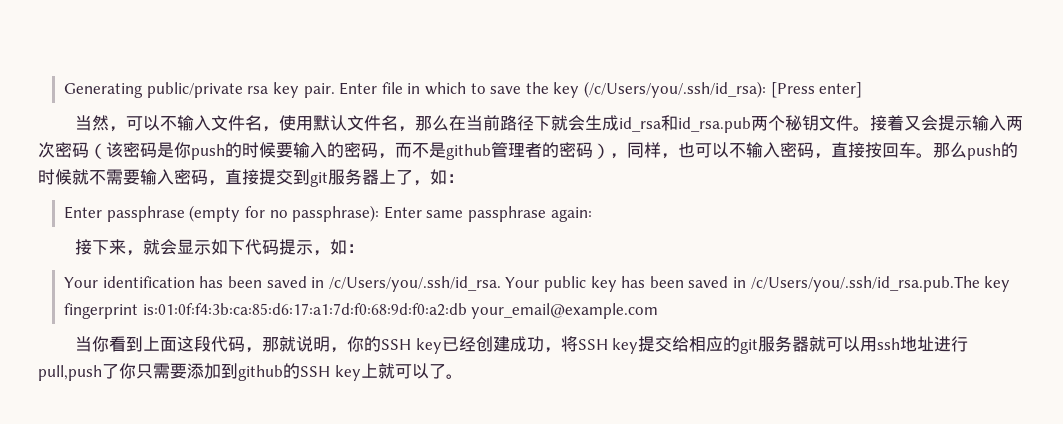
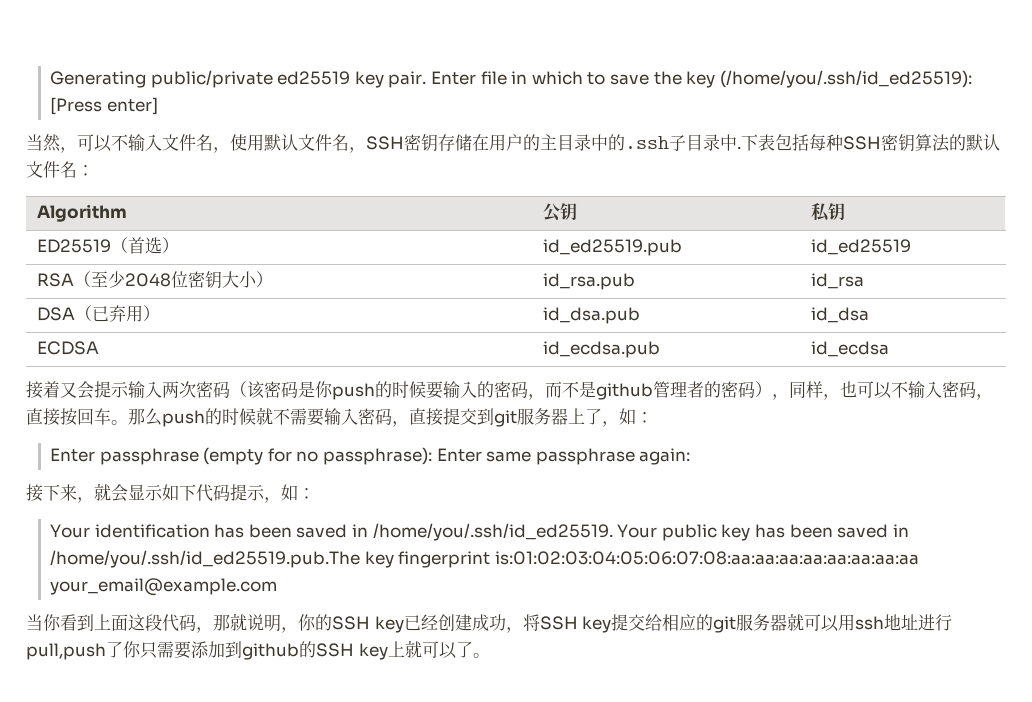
[247,86,269,94] rsa -> [277,71,351,85] ed25519
[583,81,766,98] (/c/Users/you/.ssh/id_rsa): -> [719,70,972,88] (/home/you/.ssh/id_ed25519):
[415,115,871,133] 那么在当前路径下就会生成id_rsa和id_rsa.pub两个秘钥文件。 -> [366,134,1000,152] [26,161,94,178] [37,204,128,222] [543,203,578,222] [811,203,846,222] [37,237,180,254] [543,239,683,256] [811,239,912,255] [37,271,274,289] [543,273,636,290] [811,273,865,289] [37,305,161,322] [543,307,641,324] [811,307,870,323] [37,341,100,355] [543,341,661,358] [811,341,890,357] SSH密钥存储在用户的主目录中的.ssh子目录中.下表包括每种SSH密钥算法的默认文件名： // Algorithm | 公钥 | 私钥 // ED25519（首选） | id_ed25519.pub | id_ed25519 // RSA（至少2048位密钥大小） | id_rsa.pub | id_rsa // DSA（已弃用） | id_dsa.pub | id_dsa // ECDSA | id_ecdsa.pub | id_ecdsa //
[328,276,501,292] /c/Users/you/.ssh/id_rsa. -> [372,523,613,541] /home/you/.ssh/id_ed25519.
[750,276,980,292] /c/Users/you/.ssh/id_rsa.pub.The -> [50,550,361,568] /home/you/.ssh/id_ed25519.pub.The
[142,303,467,316] is:01:0f:f4:3b:ca:85:d6:17:a1:7d:f0:68:9d:f0:a2:db -> [494,551,919,565] is:01:02:03:04:05:06:07:08:aa:aa:aa:aa:aa:aa:aa:aa

